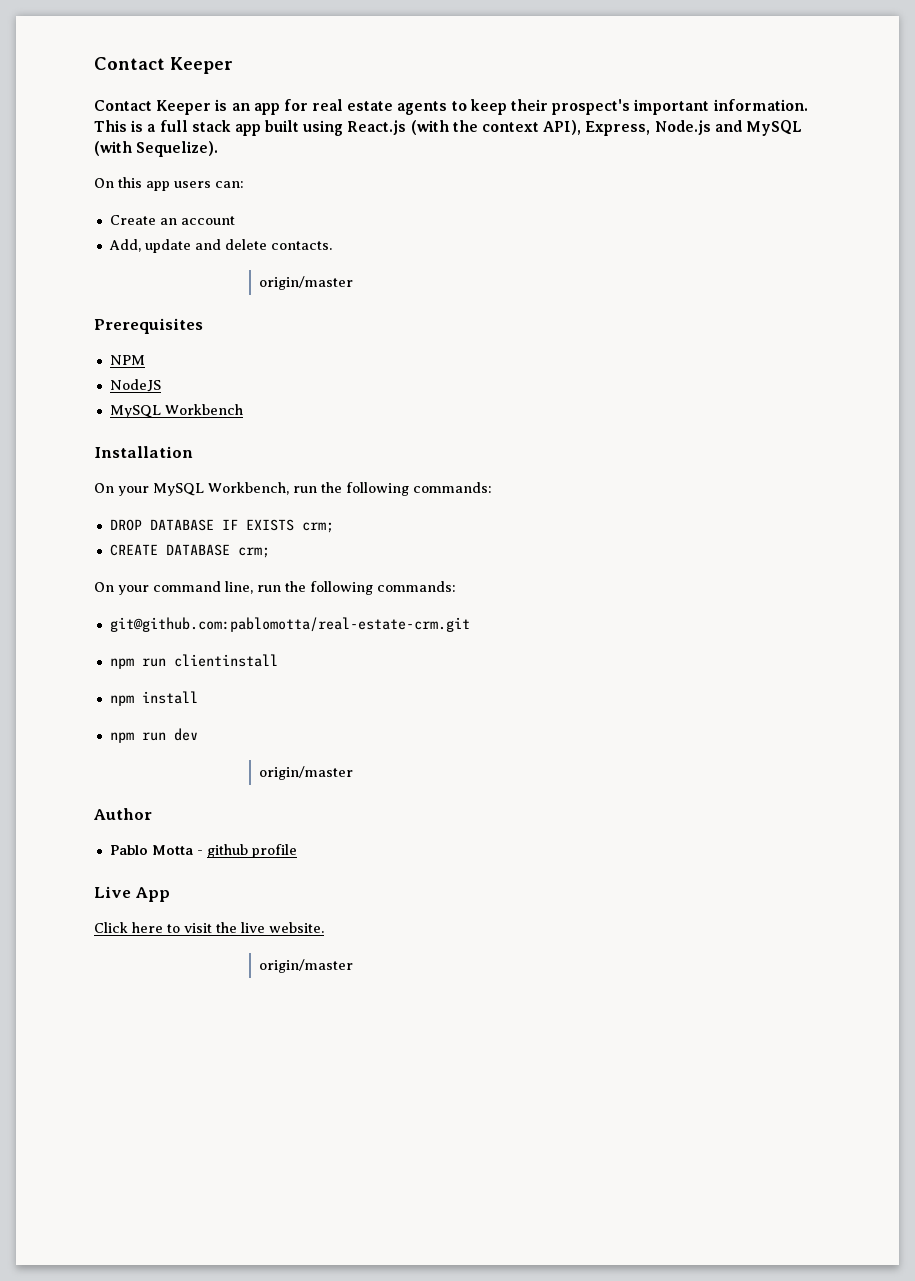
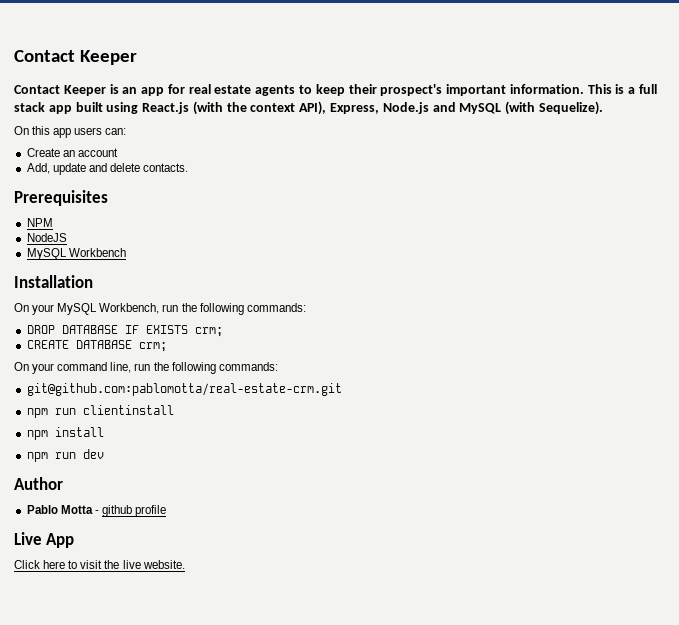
[259,276,354,290] // origin/master -> (189, 167) none
[259,766,354,780] // origin/master -> (104, 454) none
[259,959,354,973] // origin/master -> (185, 564) none

